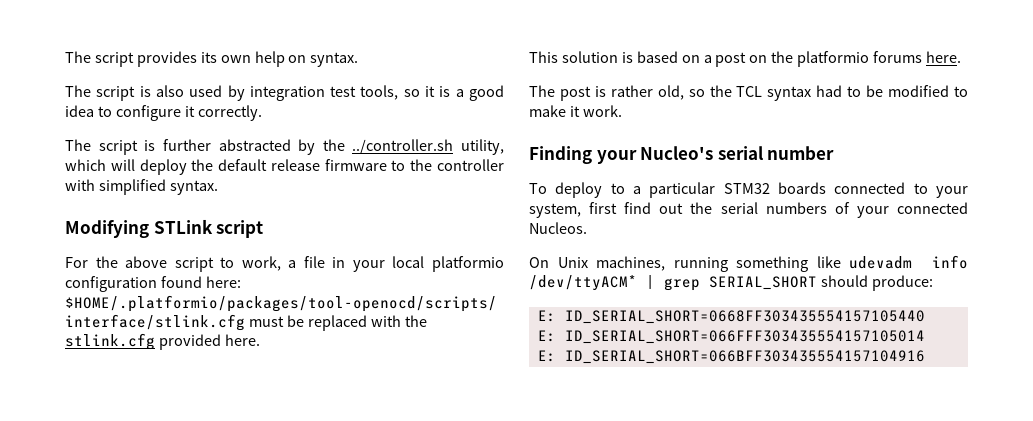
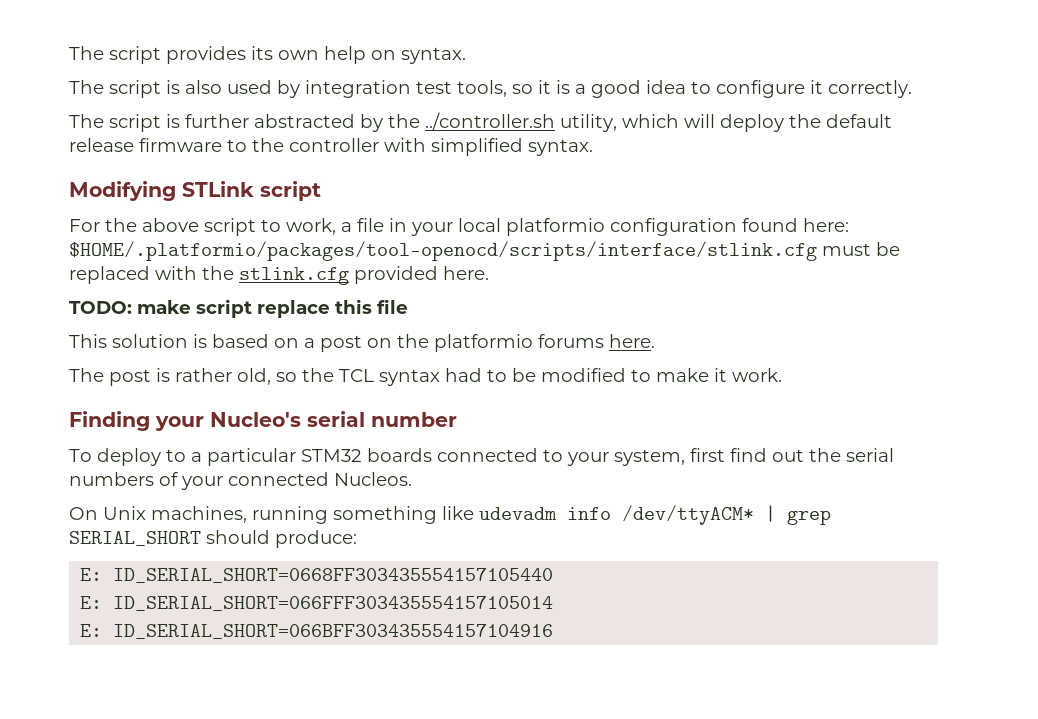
(260, 340) none -> [69,299,408,318] // TODO: make script replace this file

